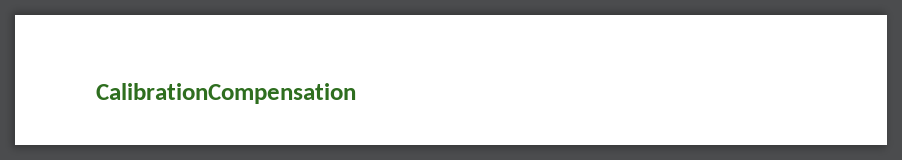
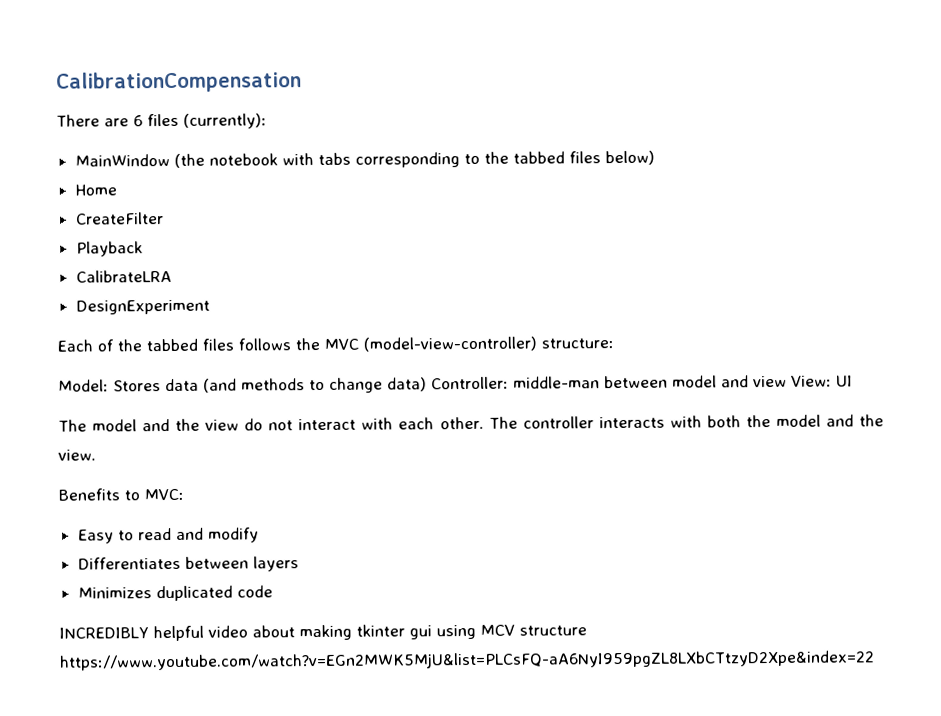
(356, 93) none -> [56,113,267,129] [74,150,655,168] [74,184,117,196] [75,212,164,225] [75,241,143,257] [75,269,172,283] [75,299,210,315] [57,336,614,352] [58,375,853,393] [58,414,885,432] [58,449,96,461] [58,488,184,501] [77,527,259,544] [77,556,299,572] [77,585,273,602] [59,624,587,642] [59,650,875,671] // There are 6 files (currently): // MainWindow (the notebook with tabs corresponding to the tabbed files below) // Home // CreateFilter // Playback // CalibrateLRA // DesignExperiment // Each of the tabbed files follows the MVC (model-view-controller) structure: // Model: Stores data (and methods to change data) Controller: middle-man between model and view View: UI // The model and the view do not interact with each other. The controller interacts with both the model and the view. // Benefits to MVC: // Easy to read and modify // Differentiates between layers // Minimizes duplicated code // INCREDIBLY helpful video about making tkinter gui using MCV structure https://www.youtube.com/watch?v=EGn2MWK5MjU&list=PLCsFQ-aA6NyI959pgZL8LXbCTtzyD2Xpe&index=22

